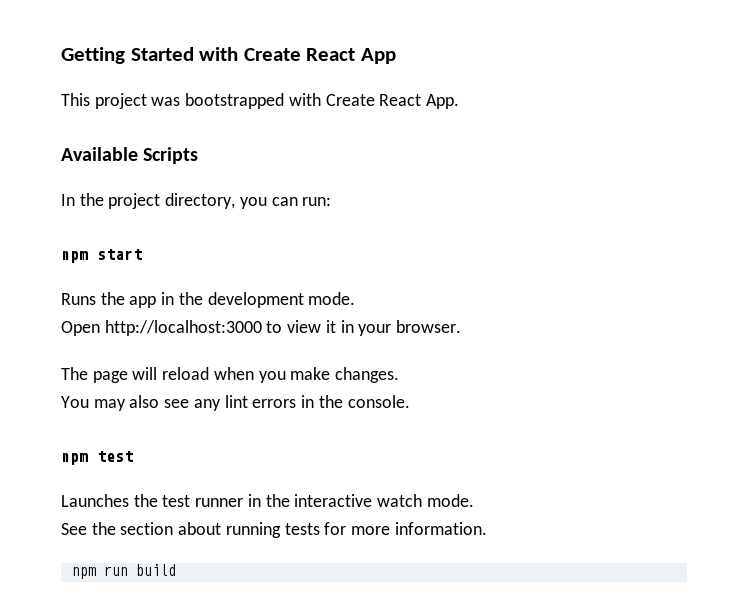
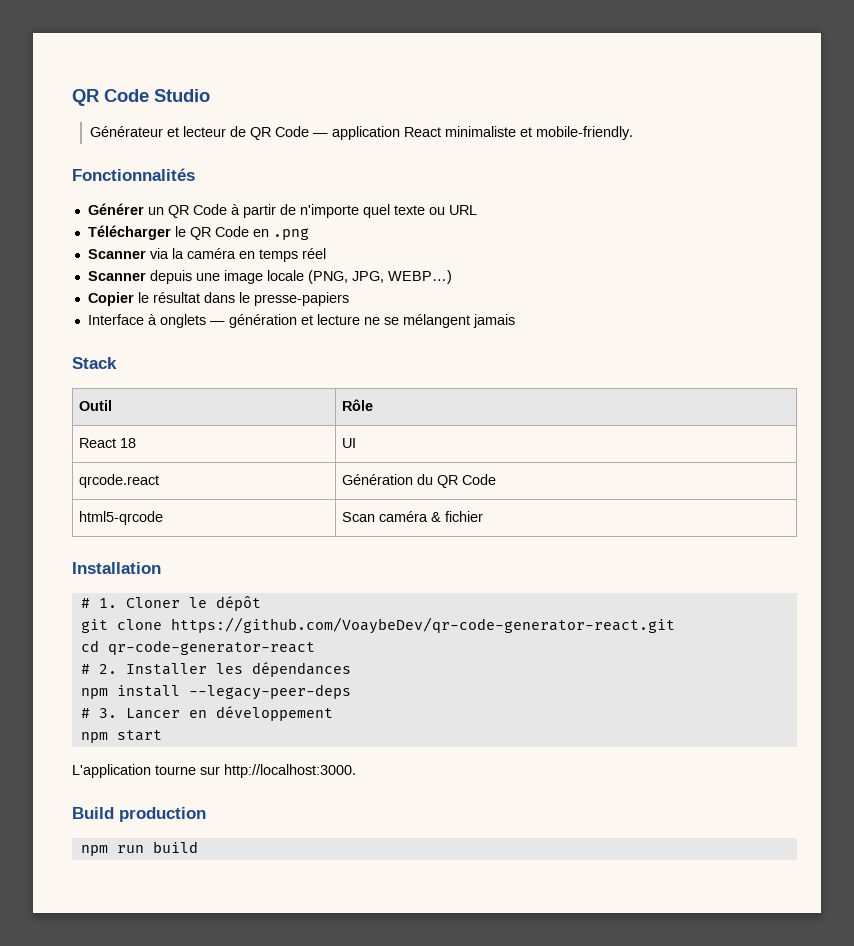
[61,47,396,64] [61,93,460,109] [61,147,199,164] [61,193,332,209] [61,249,142,263] [61,292,356,308] [61,320,462,336] [61,367,400,383] [61,395,410,411] [61,451,133,465] [61,494,474,507] [61,522,487,538] Getting Started with Create React App // This project was bootstrapped with Create React App. // Available Scripts // In the project directory, you can run: // npm start // Runs the app in the development mode. // Open http://localhost:3000 to view it in your browser. // The page will reload when you make changes. // You may also see any lint errors in the console. // npm test // Launches the test runner in the interactive watch mode. // See the section about running tests for more information. -> [72,89,210,106] [89,126,633,140] [72,168,195,181] [87,203,477,218] [87,225,309,240] [87,248,326,262] [87,270,452,284] [87,292,349,306] [87,314,515,328] [72,357,117,369] [78,400,112,411] [341,399,373,411] [78,438,136,448] [341,438,356,448] [78,474,159,488] [341,474,496,488] [78,511,163,525] [341,511,483,522] [72,562,161,574] [80,596,261,611] [80,617,675,634] [80,640,315,655] [80,662,351,677] [80,684,351,700] [80,706,333,721] [80,730,162,743] [72,764,356,778] [72,807,206,822] QR Code Studio // Générateur et lecteur de QR Code — application React minimaliste et mobile-friendly. // Fonctionnalités // Générer un QR Code à partir de n'importe quel texte ou URL // Télécharger le QR Code en .png // Scanner via la caméra en temps réel // Scanner depuis une image locale (PNG, JPG, WEBP…) // Copier le résultat dans le presse-papiers // Interface à onglets — génération et lecture ne se mélangent jamais // Stack // Outil | Rôle // React 18 | UI // qrcode.react | Génération du QR Code // html5-qrcode | Scan caméra & fichier // Installation // # 1. Cloner le dépôt // git clone https://github.com/VoaybeDev/qr-code-generator-react.git // cd qr-code-generator-react // # 2. Installer les dépendances // npm install --legacy-peer-deps // # 3. Lancer en développement // npm start // L'application tourne sur http://localhost:3000. // Build production

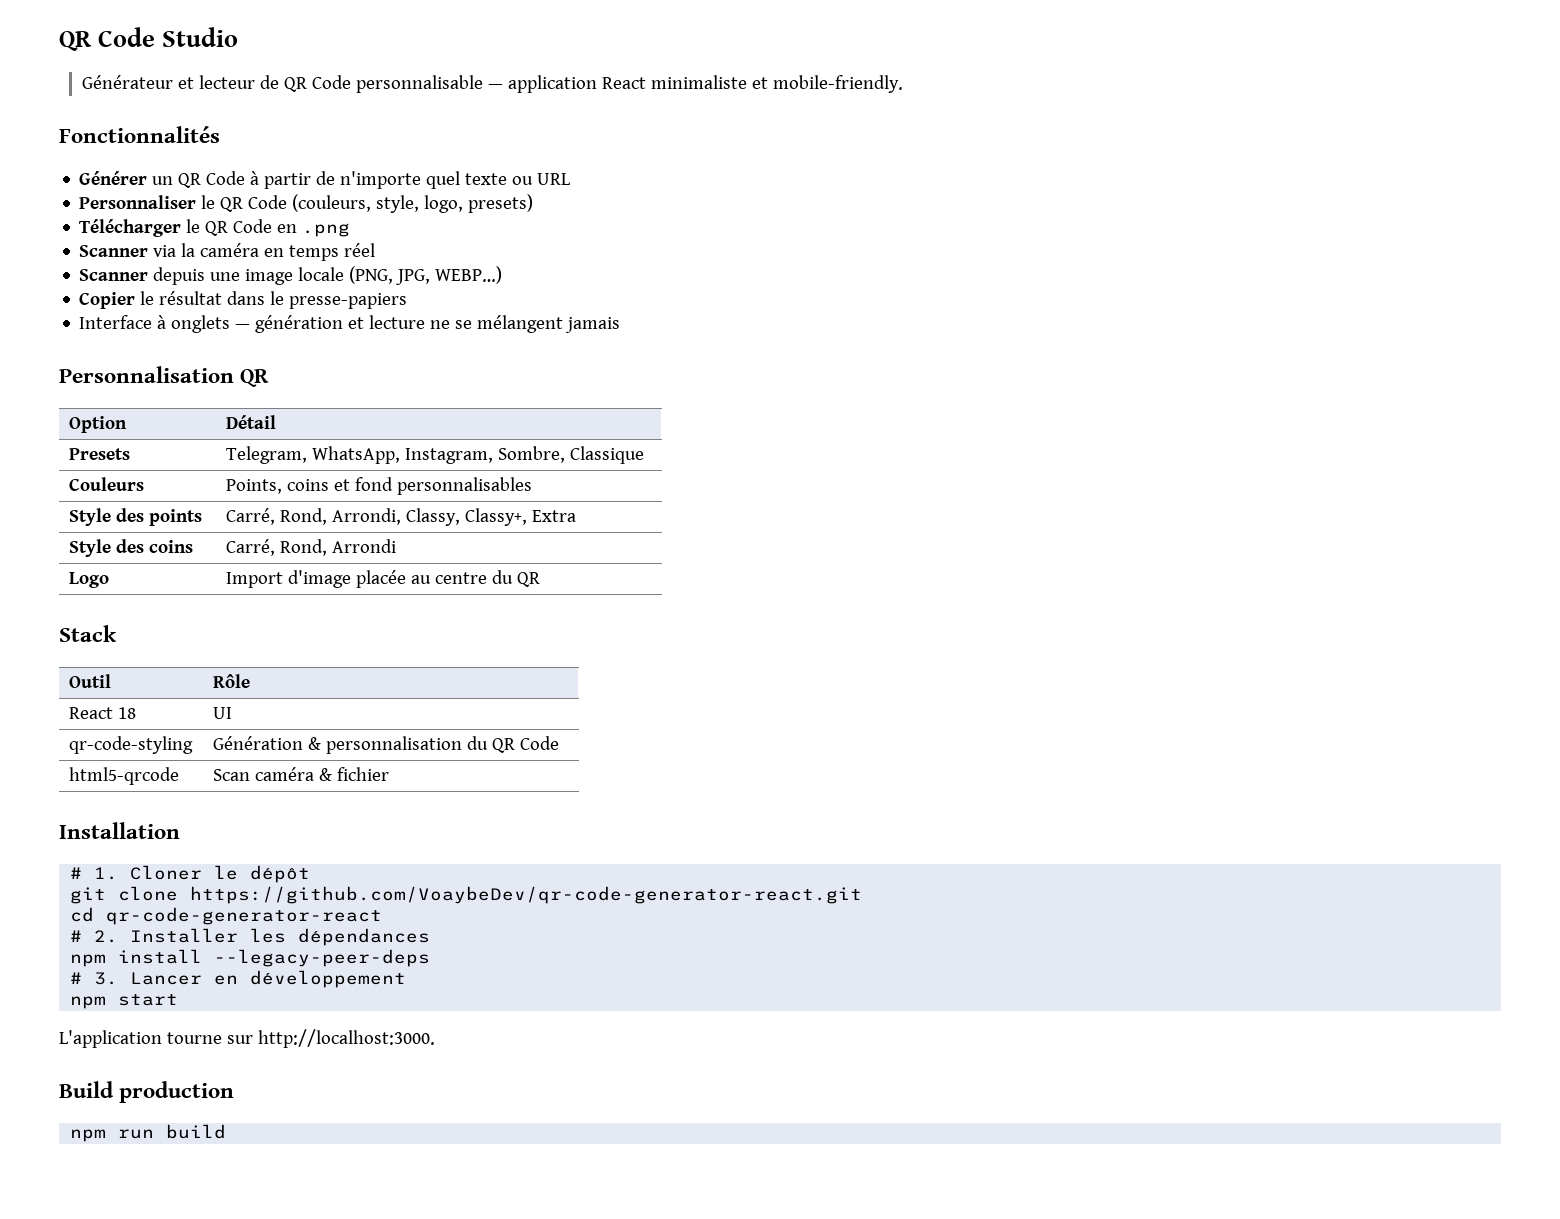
(309, 131) none -> [356,75,484,93] personnalisable
(477, 210) none -> [79,194,534,213] // Personnaliser le QR Code (couleurs, style, logo, presets)
(515, 321) none -> [59,366,270,387] [69,416,128,433] [226,415,277,429] [69,448,131,460] [226,446,645,464] [69,477,145,491] [226,477,533,495] [69,508,203,526] [226,508,577,526] [69,539,194,557] [226,539,397,556] [69,572,110,588] [226,570,541,588] // Personnalisation QR // Option | Détail // Presets | Telegram, WhatsApp, Instagram, Sombre, Classique // Couleurs | Points, coins et fond personnalisables // Style des points | Carré, Rond, Arrondi, Classy, Classy+, Extra // Style des coins | Carré, Rond, Arrondi // Logo | Import d'image placée au centre du QR
[78,474,159,488] qrcode.react -> [69,736,194,754] qr-code-styling
(413, 479) none -> [308,736,463,754] & personnalisation

